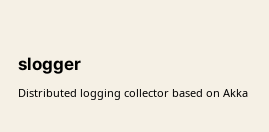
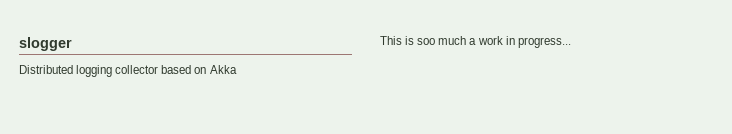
(248, 93) none -> [380,36,571,48] // This is soo much a work in progress...

